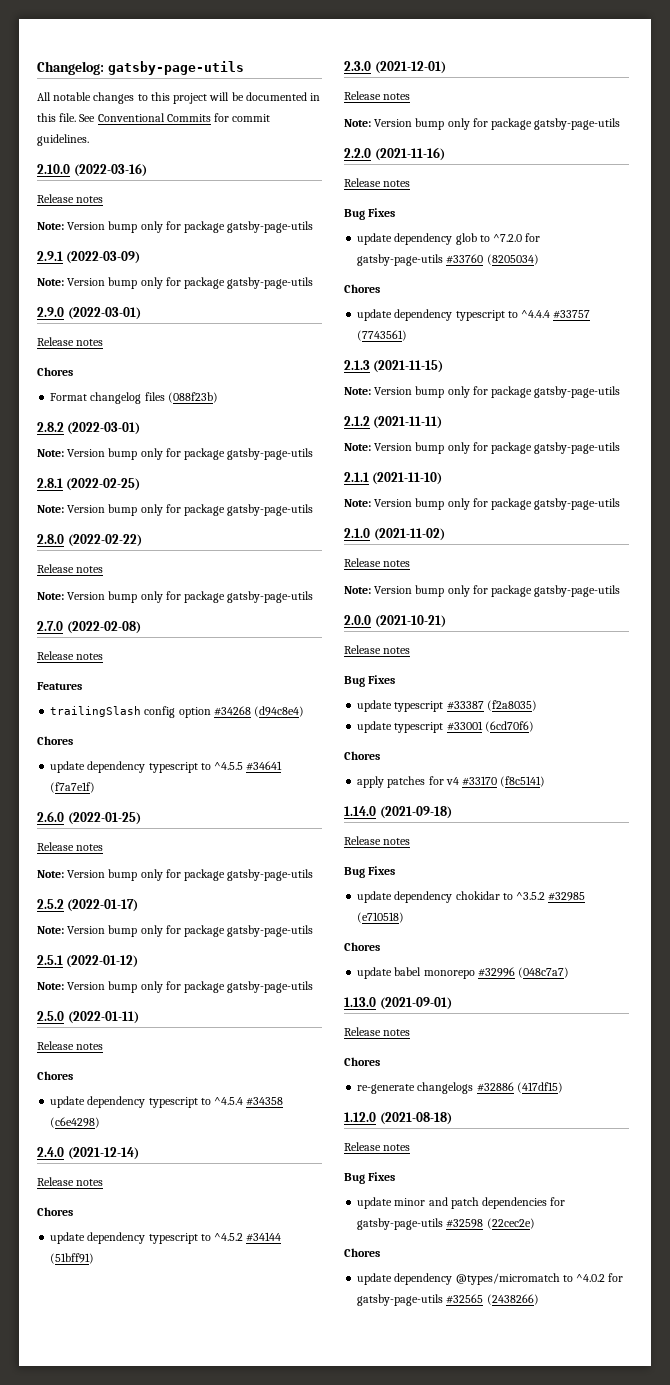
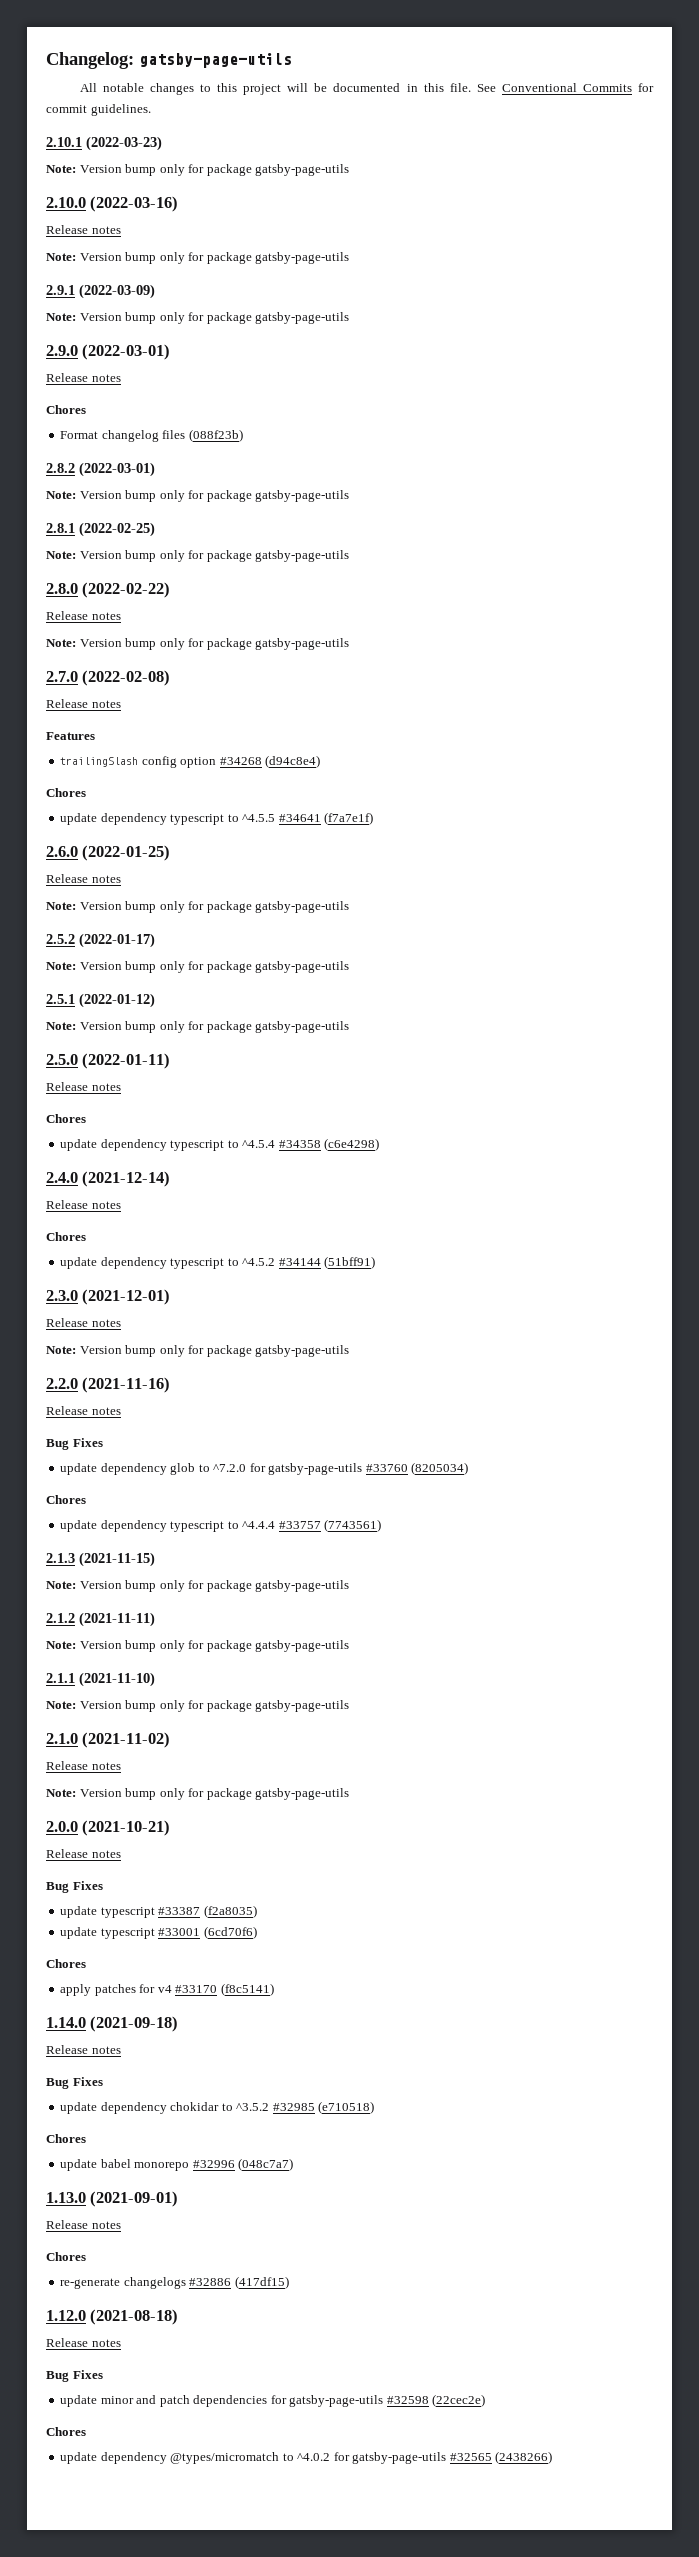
(89, 140) none -> [46,136,162,151] [46,164,350,176] // 2.10.1 (2022-03-23) // Note: Version bump only for package gatsby-page-utils

